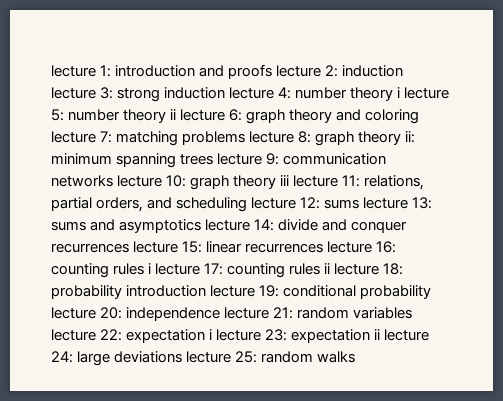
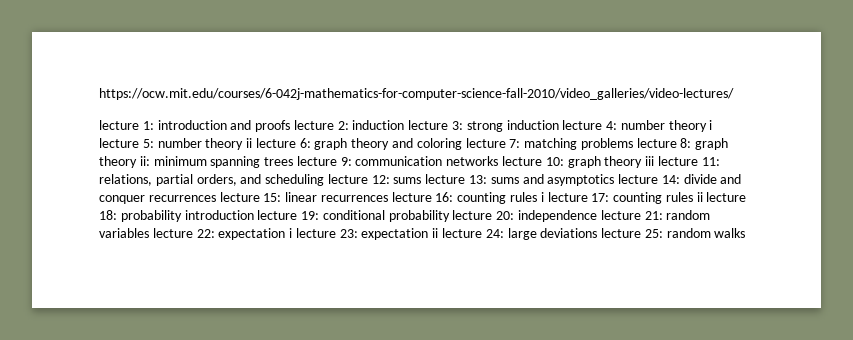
(51, 71) none -> [99,88,734,100] https://ocw.mit.edu/courses/6-042j-mathematics-for-computer-science-fall-2010/video_galleries/video-lectures/ //

